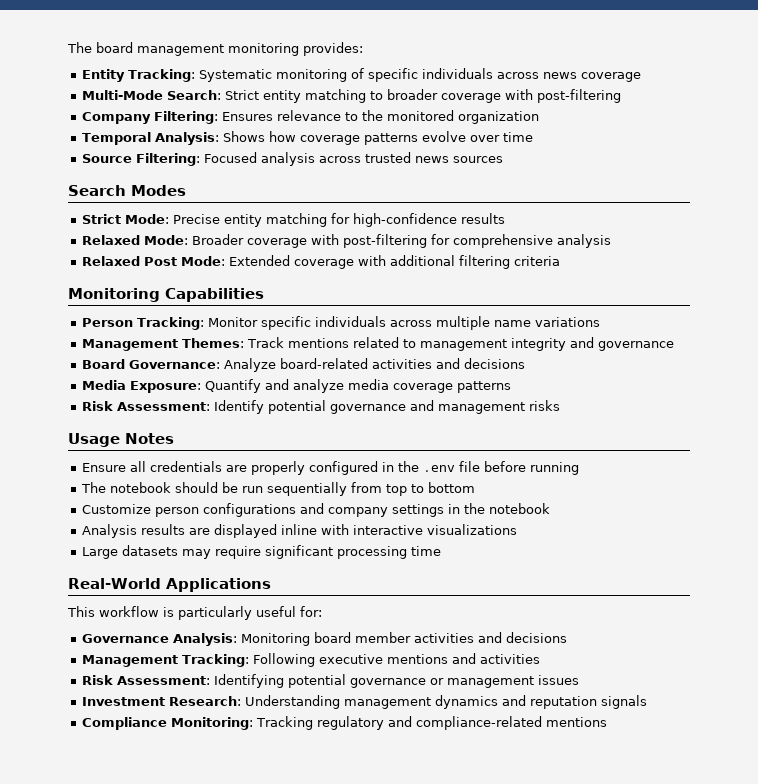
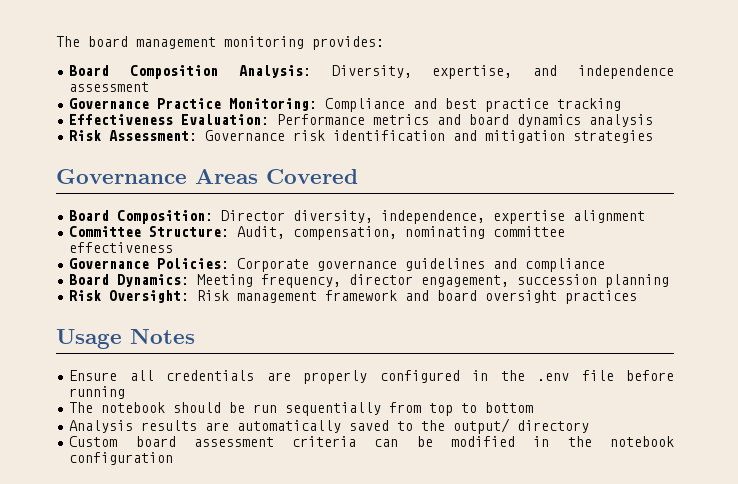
[82,68,642,82] [82,89,622,103] [82,110,540,124] [82,131,534,145] [82,152,504,166] [68,185,186,196] [82,213,506,227] [82,234,612,248] [82,255,561,269] [68,288,264,302] [82,316,601,330] [82,337,675,351] [82,358,526,372] [82,379,512,393] [82,400,561,414] Entity Tracking: Systematic monitoring of specific individuals across news coverage // Multi-Mode Search: Strict entity matching to broader coverage with post-filtering // Company Filtering: Ensures relevance to the monitored organization // Temporal Analysis: Shows how coverage patterns evolve over time // Source Filtering: Focused analysis across trusted news sources // Search Modes // Strict Mode: Precise entity matching for high-confidence results // Relaxed Mode: Broader coverage with post-filtering for comprehensive analysis // Relaxed Post Mode: Extended coverage with additional filtering criteria // Monitoring Capabilities // Person Tracking: Monitor specific individuals across multiple name variations // Management Themes: Track mentions related to management integrity and governance // Board Governance: Analyze board-related activities and decisions // Media Exposure: Quantify and analyze media coverage patterns // Risk Assessment: Identify potential governance and management risks -> [69,65,674,79] [69,82,150,92] [69,98,622,112] [69,114,654,127] [69,130,654,143] [56,169,358,184] [69,210,646,224] [69,226,566,240] [69,242,174,253] [69,258,606,272] [69,274,670,288] [69,290,638,304] Board Composition Analysis: Diversity, expertise, and independence assessment // Governance Practice Monitoring: Compliance and best practice tracking // Effectiveness Evaluation: Performance metrics and board dynamics analysis // Risk Assessment: Governance risk identification and mitigation strategies // Governance Areas Covered // Board Composition: Director diversity, independence, expertise alignment // Committee Structure: Audit, compensation, nominating committee effectiveness // Governance Policies: Corporate governance guidelines and compliance // Board Dynamics: Meeting frequency, director engagement, succession planning // Risk Oversight: Risk management framework and board oversight practices
[82,503,551,517] [82,524,518,538] [82,545,442,559] [68,578,271,592] [67,606,322,620] [82,632,568,646] [82,653,541,667] [82,674,580,688] [82,695,648,709] [82,716,608,730] Customize person configurations and company settings in the notebook // Analysis results are displayed inline with interactive visualizations // Large datasets may require significant processing time // Real-World Applications // This workflow is particularly useful for: // Governance Analysis: Monitoring board member activities and decisions // Management Tracking: Following executive mentions and activities // Risk Assessment: Identifying potential governance or management issues // Investment Research: Understanding management dynamics and reputation signals // Compliance Monitoring: Tracking regulatory and compliance-related mentions -> [69,418,590,434] [69,436,675,447] [69,452,174,465] Analysis results are automatically saved to the output/ directory // Custom board assessment criteria can be modified in the notebook configuration

